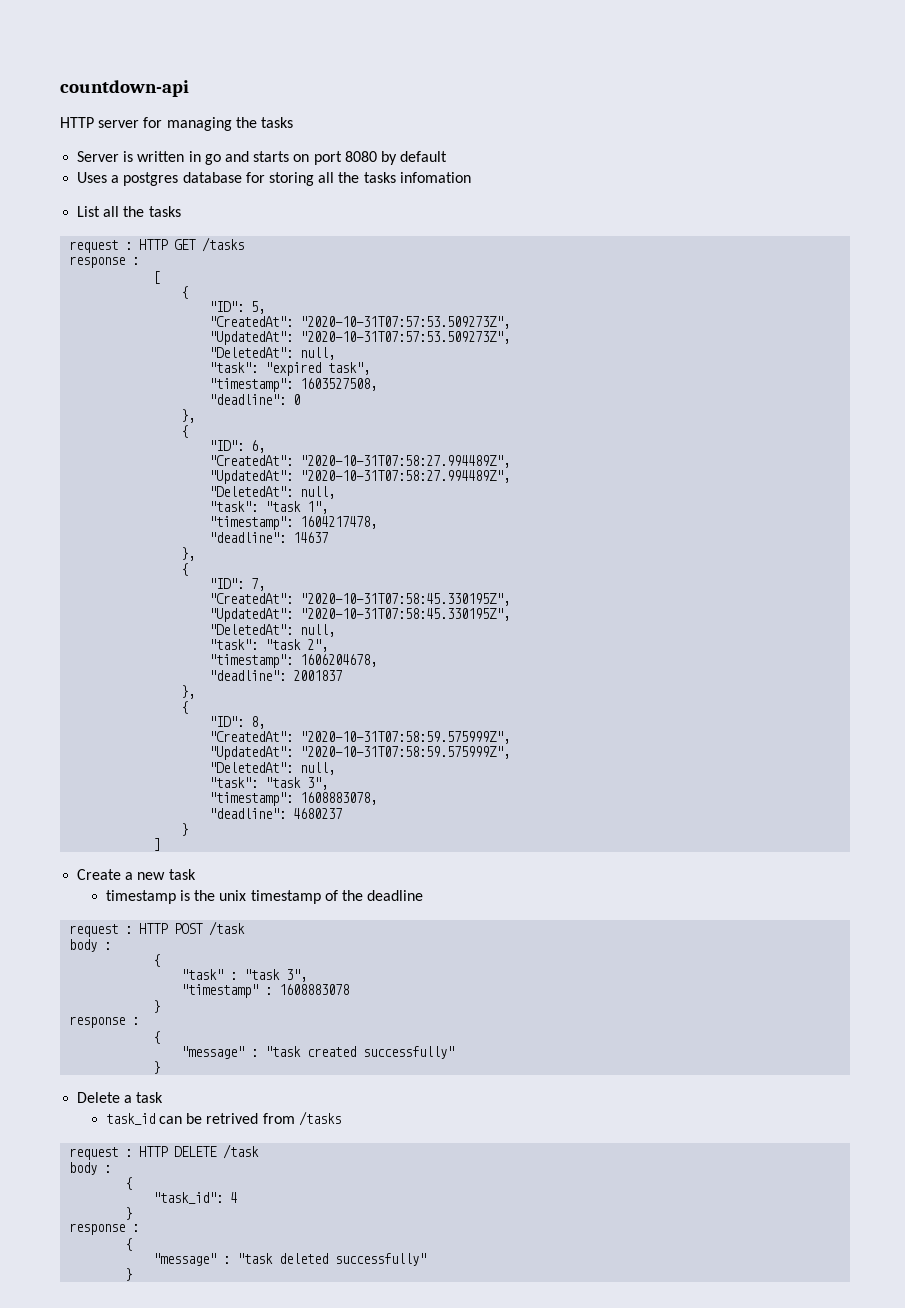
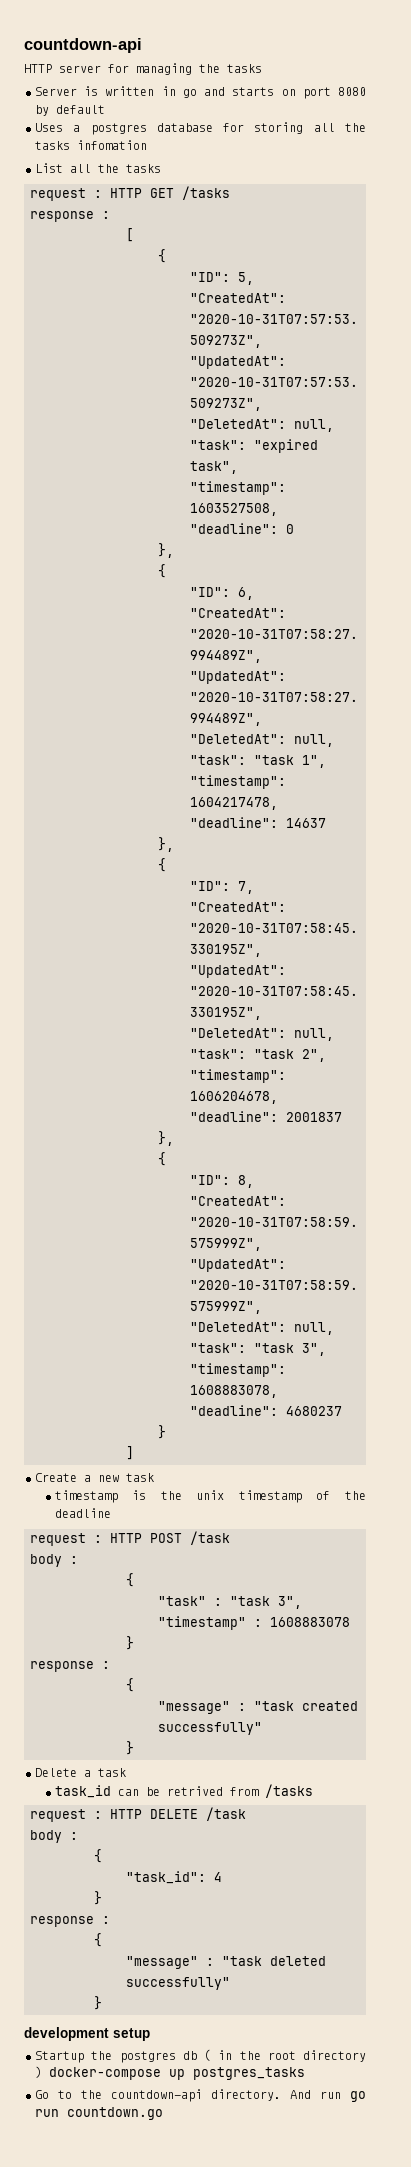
(133, 1274) none -> [24,2027,150,2041] [35,2049,366,2063] [35,2066,305,2080] [35,2089,366,2102] [35,2107,163,2120] // development setup // Startup the postgres db ( in the root directory ) docker-compose up postgres_tasks // Go to the countdown-api directory. And run go run countdown.go

